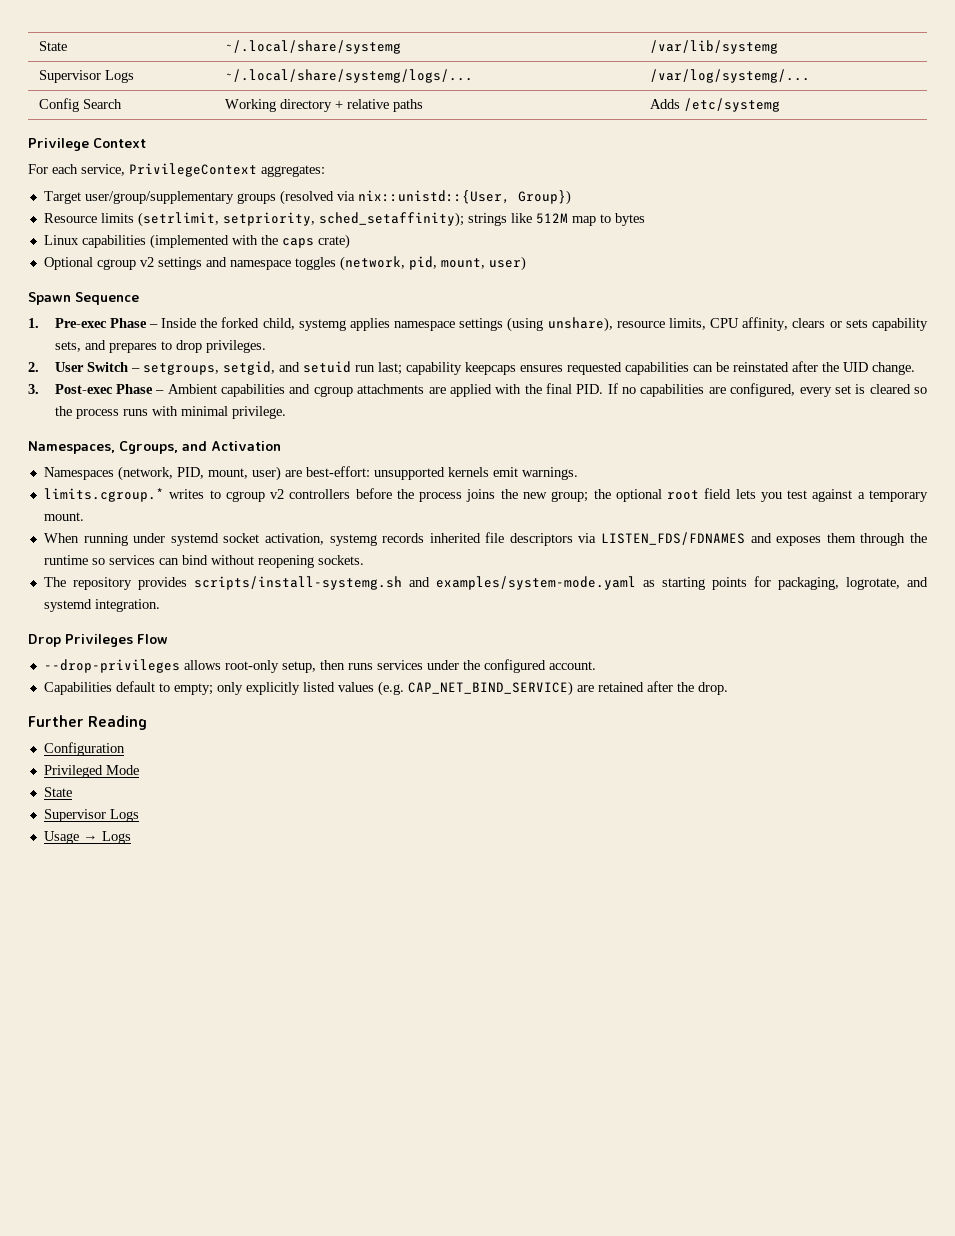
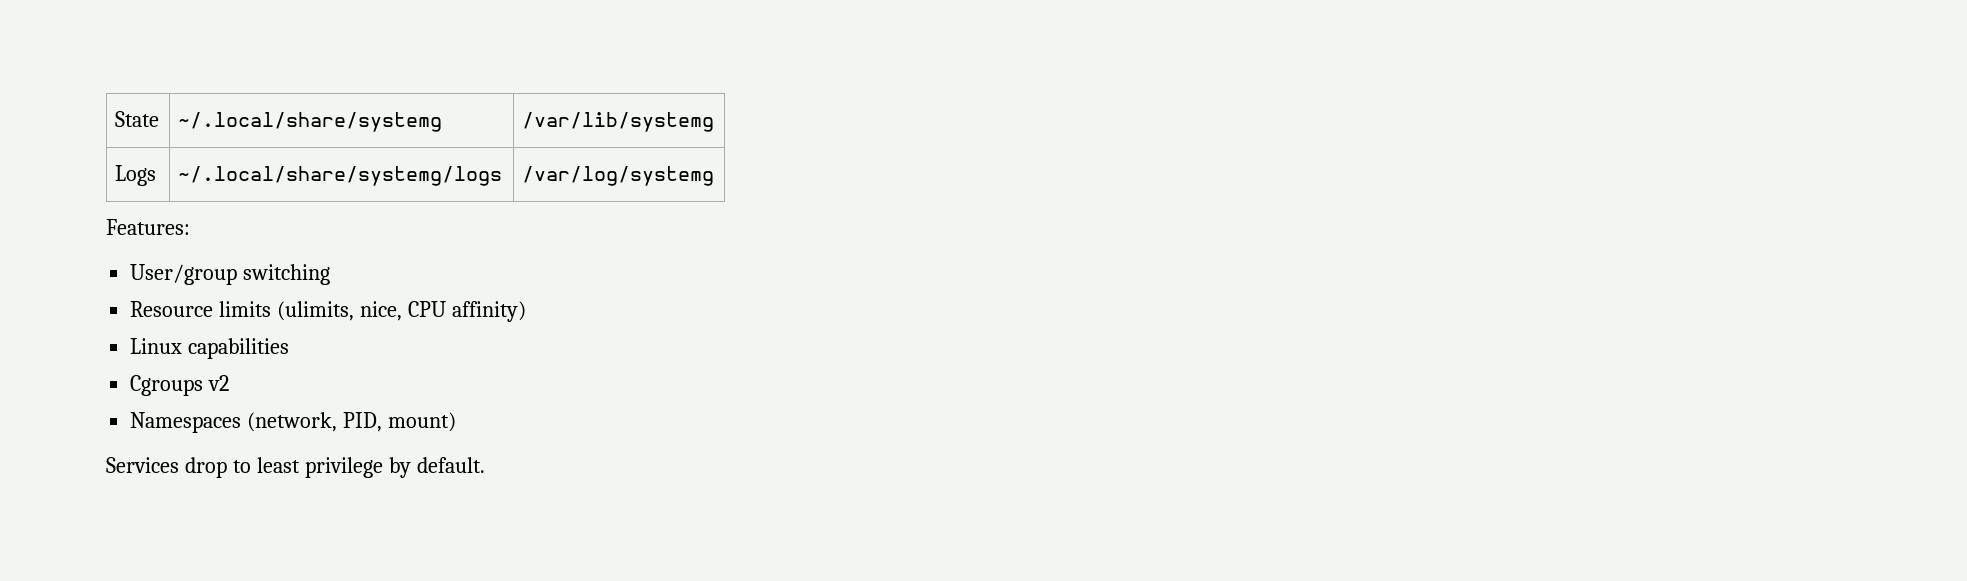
[39,70,102,83] Supervisor -> (715, 122) none
[225,69,474,83] [650,69,811,83] [39,98,123,112] [225,99,424,112] [650,98,781,112] [28,138,146,151] [28,163,325,177] [43,190,571,205] [43,212,645,227] [43,234,350,249] [43,256,526,271] [28,292,139,305] [28,317,929,332] [54,340,266,353] [28,361,915,375] [28,383,928,397] [54,406,286,419] [28,441,281,454] [43,466,578,481] [43,488,928,502] [43,512,84,521] [43,532,928,546] [43,555,364,568] [43,576,928,590] [43,599,160,612] [28,634,168,647] [43,659,596,673] [43,681,728,696] [28,715,148,730] [43,742,125,756] [43,765,139,778] [43,787,72,797] [43,809,139,822] [43,831,131,844] ~/.local/share/systemg/logs/... | /var/log/systemg/... // Config Search | Working directory + relative paths | Adds /etc/systemg // Privilege Context // For each service, PrivilegeContext aggregates: // Target user/group/supplementary groups (resolved via nix::unistd::{User, Group}) // Resource limits (setrlimit, setpriority, sched_setaffinity); strings like 512M map to bytes // Linux capabilities (implemented with the caps crate) // Optional cgroup v2 settings and namespace toggles (network, pid, mount, user) // Spawn Sequence // 1. Pre-exec Phase – Inside the forked child, systemg applies namespace settings (using unshare), resource limits, CPU affinity, clears or sets capability sets, and prepares to drop privileges. // 2. User Switch – setgroups, setgid, and setuid run last; capability keepcaps ensures requested capabilities can be reinstated after the UID change. // 3. Post-exec Phase – Ambient capabilities and cgroup attachments are applied with the final PID. If no capabilities are configured, every set is cleared so the process runs with minimal privilege. // Namespaces, Cgroups, and Activation // Namespaces (network, PID, mount, user) are best-effort: unsupported kernels emit warnings. // limits.cgroup.* writes to cgroup v2 controllers before the process joins the new group; the optional root field lets you test against a temporary mount. // When running under systemd socket activation, systemg records inherited file descriptors via LISTEN_FDS/FDNAMES and exposes them through the runtime so services can bind without reopening sockets. // The repository provides scripts/install-systemg.sh and examples/system-mode.yaml as starting points for packaging, logrotate, and systemd integration. // Drop Privileges Flow // --drop-privileges allows root-only setup, then runs services under the configured account. // Capabilities default to empty; only explicitly listed values (e.g. CAP_NET_BIND_SERVICE) are retained after the drop. // Further Reading // Configuration // Privileged Mode // State // Supervisor Logs // Usage → Logs -> [178,166,503,186] [522,166,715,186] [106,219,190,235] [130,264,331,285] [130,301,526,322] [130,338,290,359] [130,375,230,396] [130,412,457,433] [106,457,485,478] ~/.local/share/systemg/logs | /var/log/systemg // Features: // User/group switching // Resource limits (ulimits, nice, CPU affinity) // Linux capabilities // Cgroups v2 // Namespaces (network, PID, mount) // Services drop to least privilege by default.

